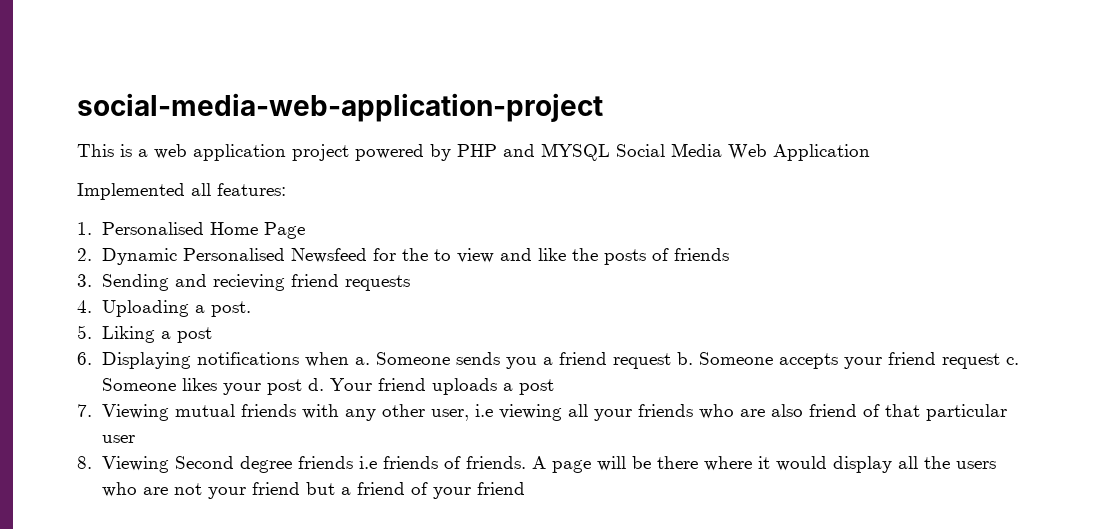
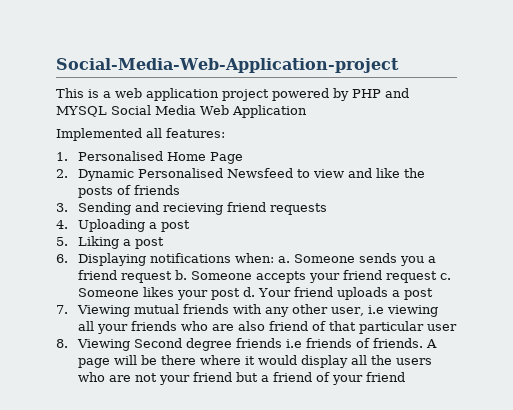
[77,93,603,122] social-media-web-application-project -> [56,58,399,73] Social-Media-Web-Application-project
[372,248,428,261] for the -> (294, 173) none
[210,301,251,317] post. -> [161,220,191,232] post
[304,352,349,367] when -> [235,253,275,263] when:

